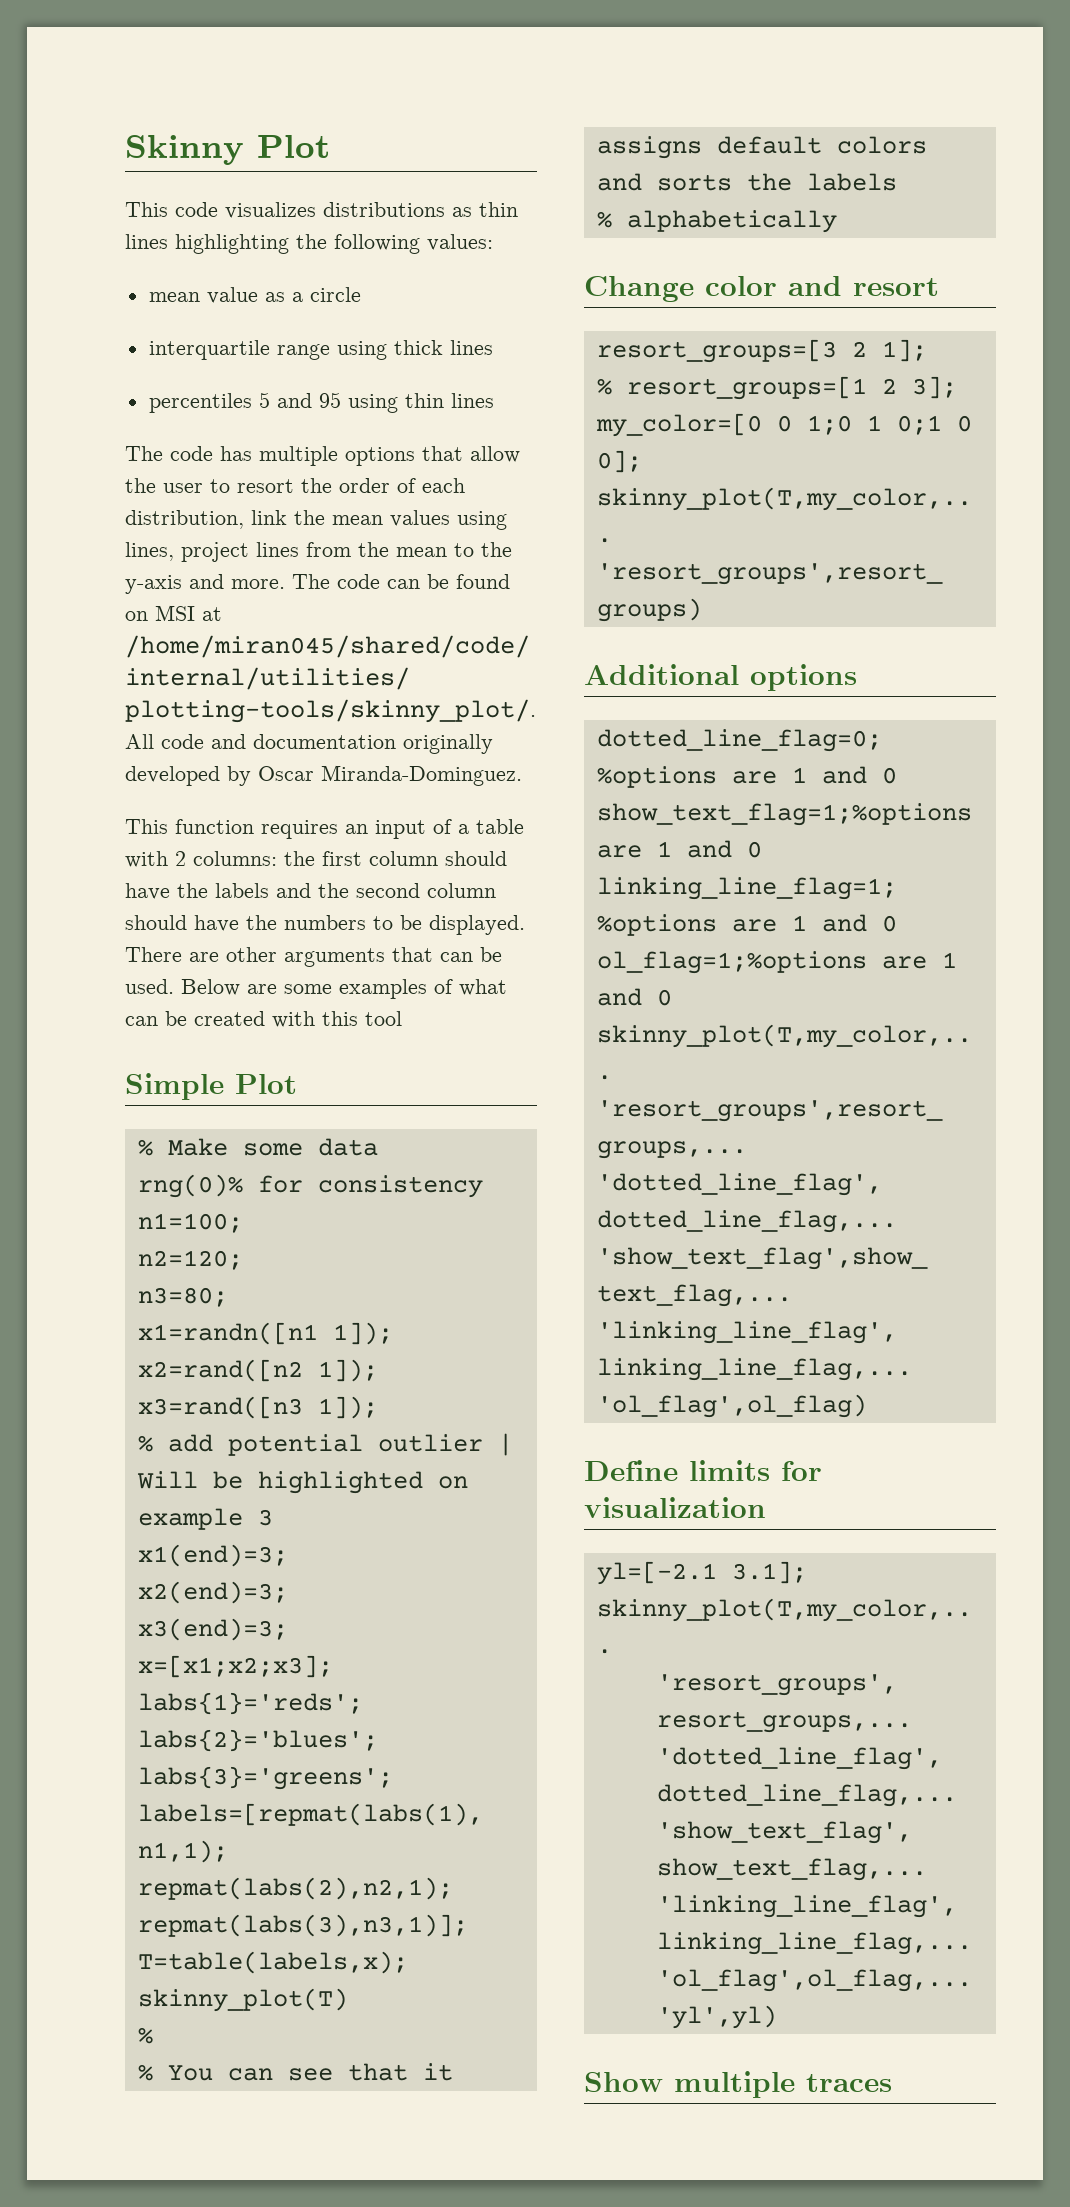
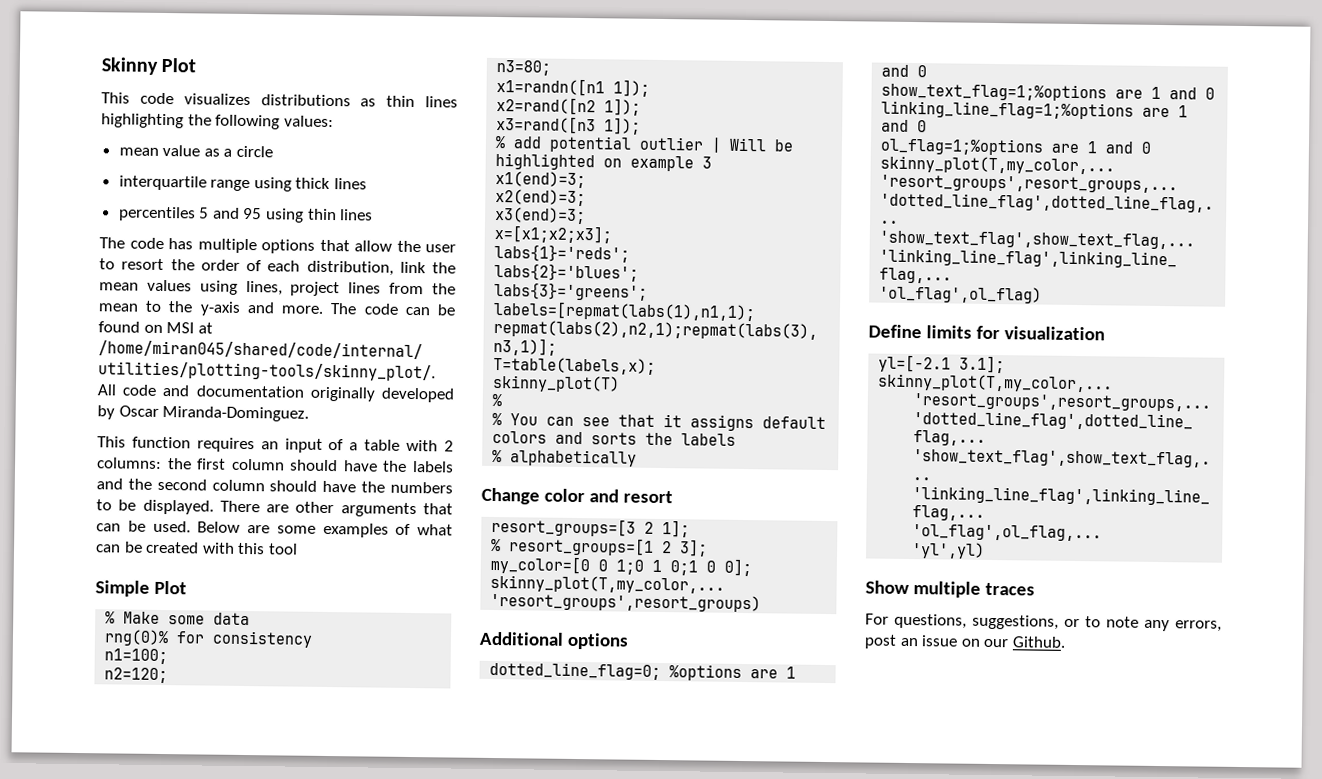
(892, 2083) none -> [865,613,1222,632] [864,634,1066,649] // For questions, suggestions, or to note any errors, post an issue on our Github.

